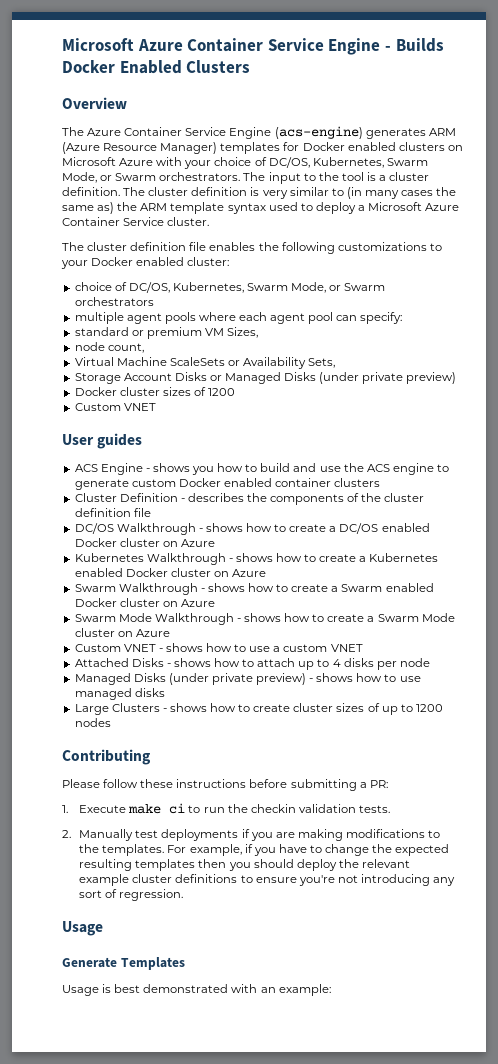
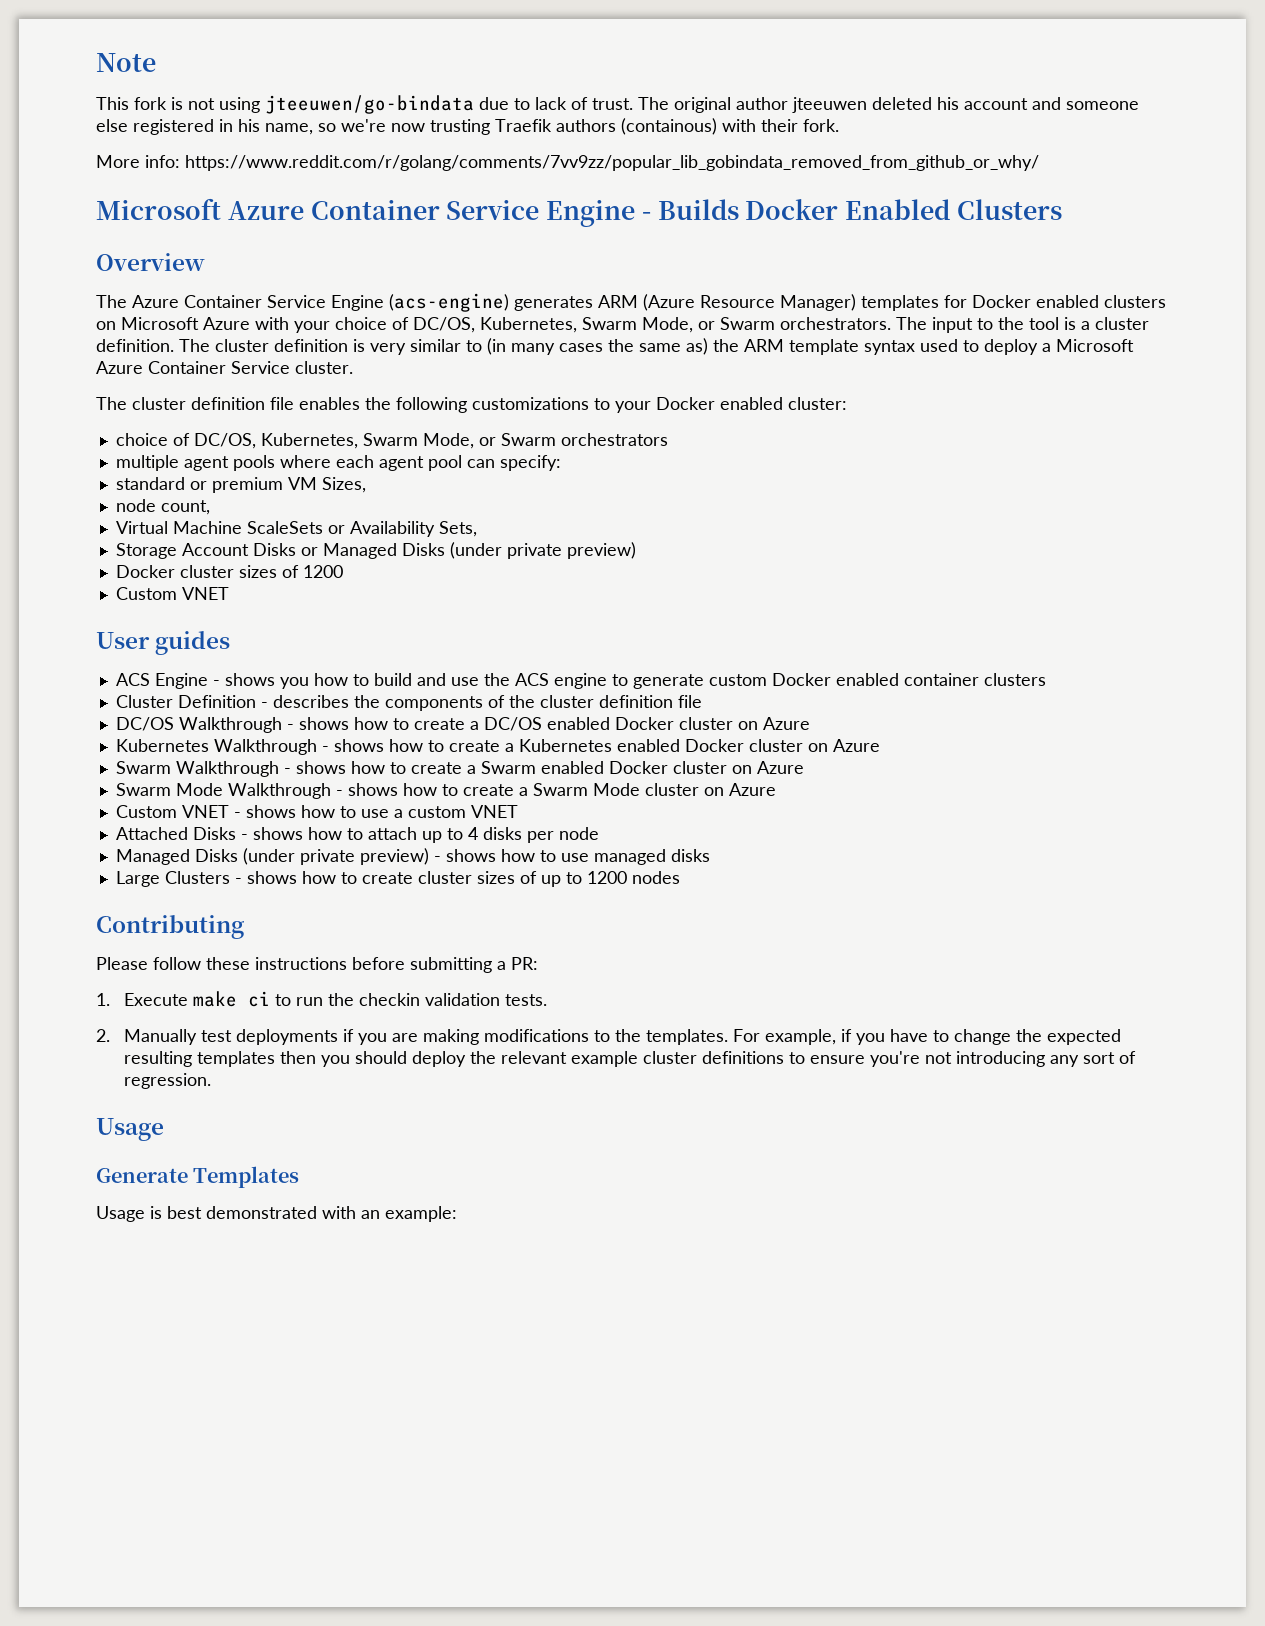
(62, 44) none -> [96,53,156,72] [96,95,1139,114] [96,118,839,135] [96,155,1039,171] Note // This fork is not using jteeuwen/go-bindata due to lack of trust. The original author jteeuwen deleted his account and someone else registered in his name, so we're now trusting Traefik authors (containous) with their fork. // More info: https://www.reddit.com/r/golang/comments/7vv9zz/popular_lib_gobindata_removed_from_github_or_why/ //

